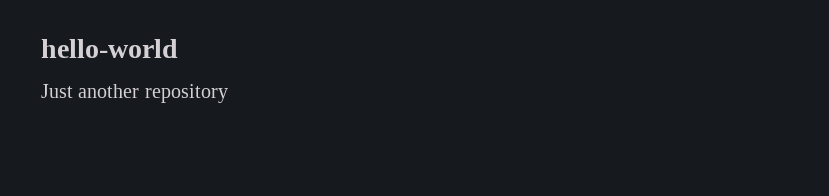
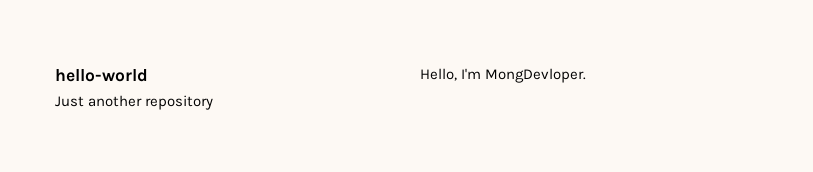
(228, 93) none -> [420,68,587,83] // Hello, I'm MongDevloper.

